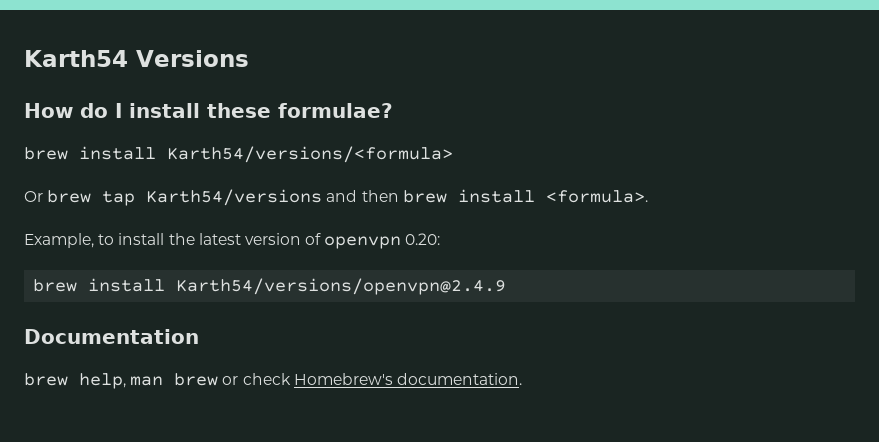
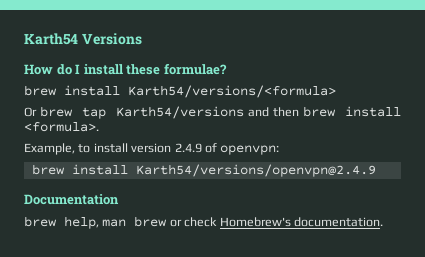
[168,233,441,249] the latest version of openvpn 0.20: -> [131,143,280,155] version 2.4.9 of openvpn:

